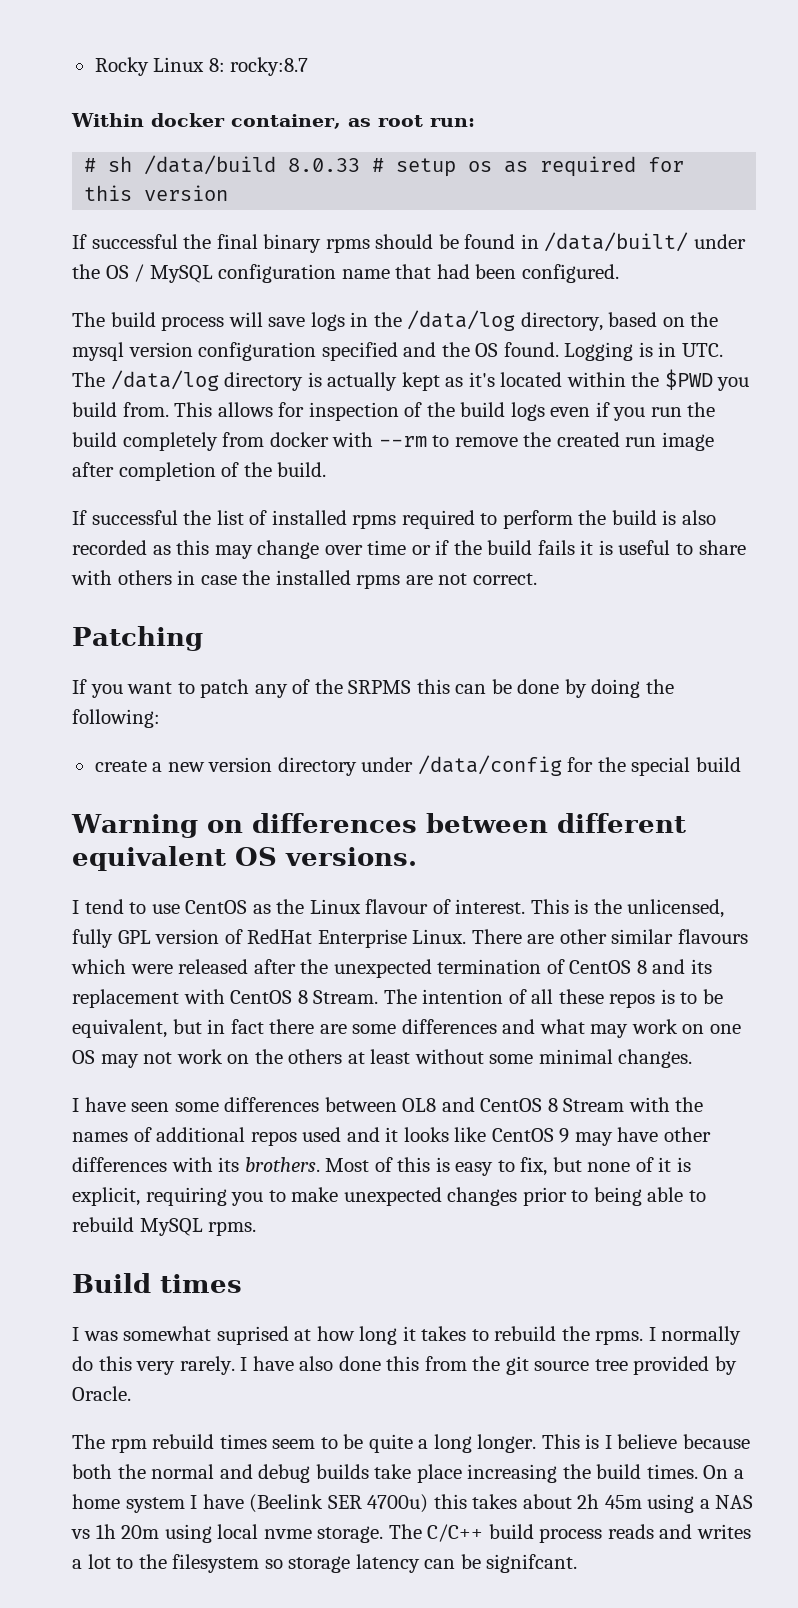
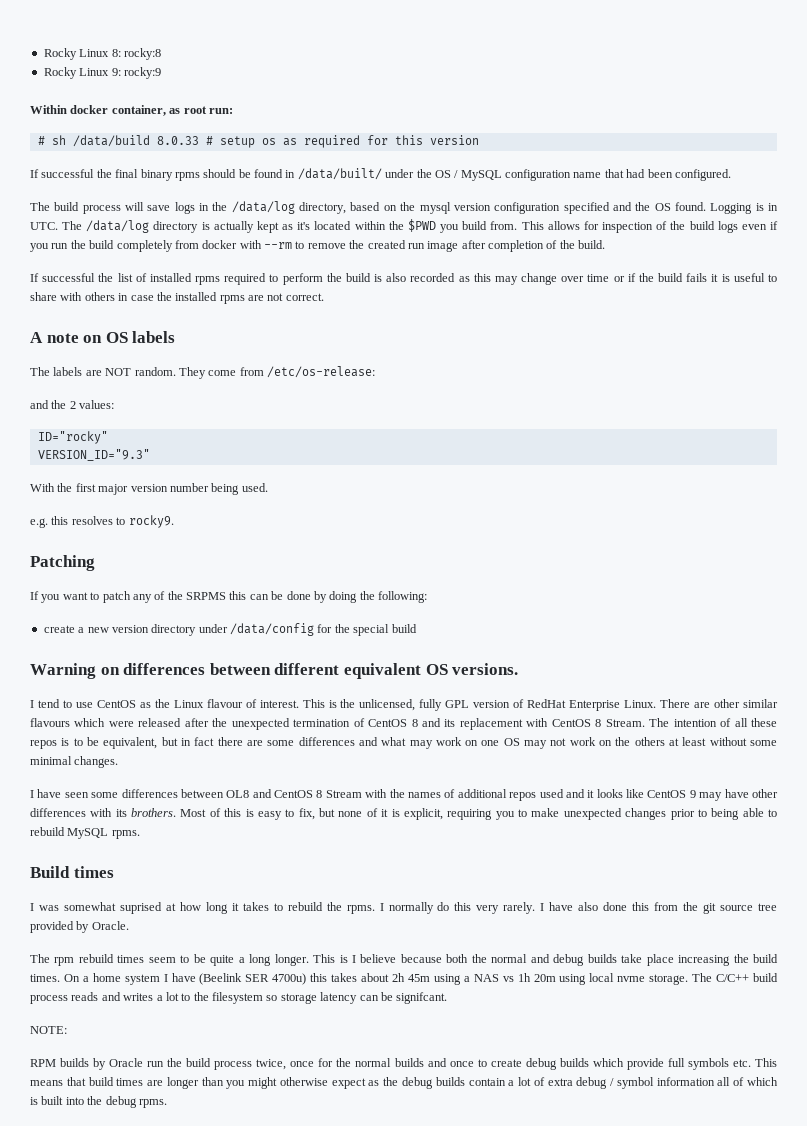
[230,57,309,76] rocky:8.7 -> [123,48,161,60] [43,67,161,79] rocky:8 // Rocky Linux 9: rocky:9
(537, 579) none -> [30,331,176,343] [30,366,375,379] [30,400,115,409] [37,431,108,444] [37,449,150,461] [30,483,268,495] [30,515,174,528] // A note on OS labels // The labels are NOT random. They come from /etc/os-release: // and the 2 values: // ID="rocky" // VERSION_ID="9.3" // With the first major version number being used. // e.g. this resolves to rocky9.
(578, 1563) none -> [30,1026,67,1034] [30,1058,777,1070] [30,1077,778,1089] [30,1096,167,1108] // NOTE: // RPM builds by Oracle run the build process twice, once for the normal builds and once to create debug builds which provide full symbols etc. This means that build times are longer than you might otherwise expect as the debug builds contain a lot of extra debug / symbol information all of which is built into the debug rpms.

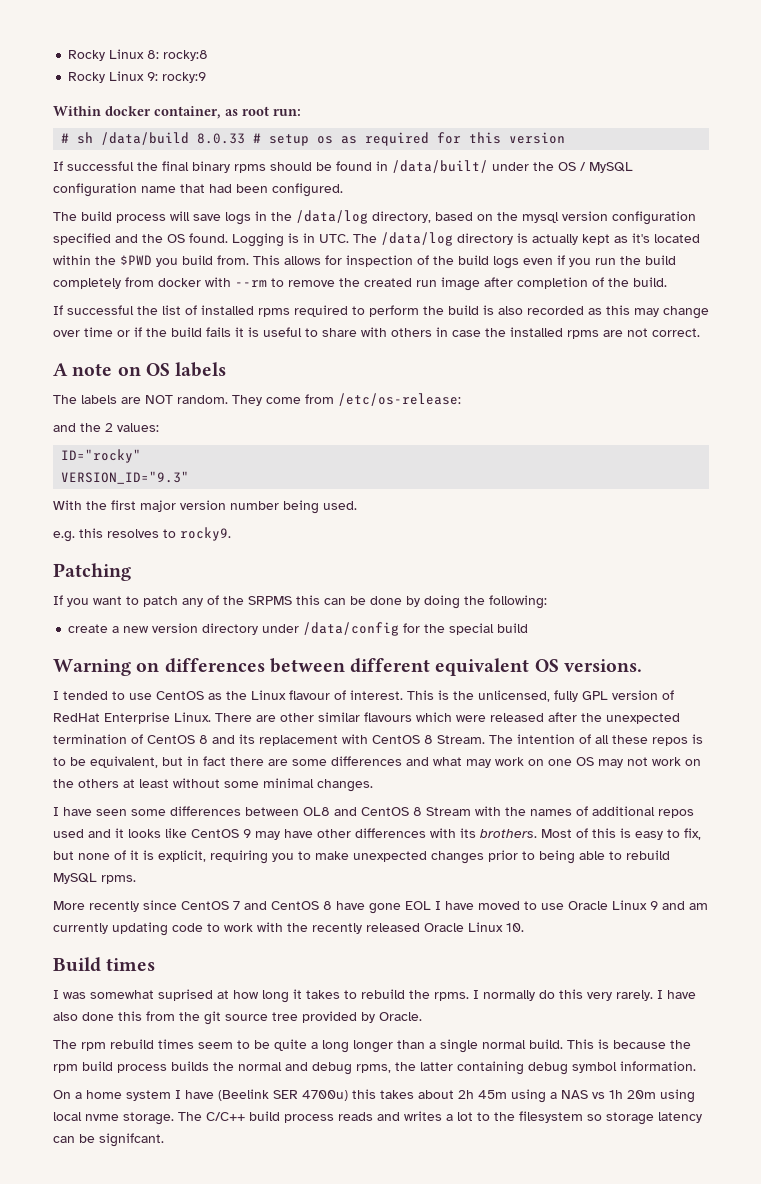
[37,699,60,708] tend -> [63,691,108,700] tended
(140, 834) none -> [53,900,708,914] [53,922,524,936] // More recently since CentOS 7 and CentOS 8 have gone EOL I have moved to use Oracle Linux 9 and am currently updating code to work with the recently released Oracle Linux 10.
[274,954,778,966] [30,974,60,982] longer. This is I believe because both the normal and debug builds take place increasing the build times. -> [353,1039,691,1053] [53,1061,696,1075] longer than a single normal build. This is because the rpm build process builds the normal and debug rpms, the latter containing debug symbol information. //
[30,1026,67,1034] [30,1058,777,1070] [30,1077,778,1089] [30,1096,167,1108] // NOTE: // RPM builds by Oracle run the build process twice, once for the normal builds and once to create debug builds which provide full symbols etc. This means that build times are longer than you might otherwise expect as the debug builds contain a lot of extra debug / symbol information all of which is built into the debug rpms. -> (164, 1140) none

